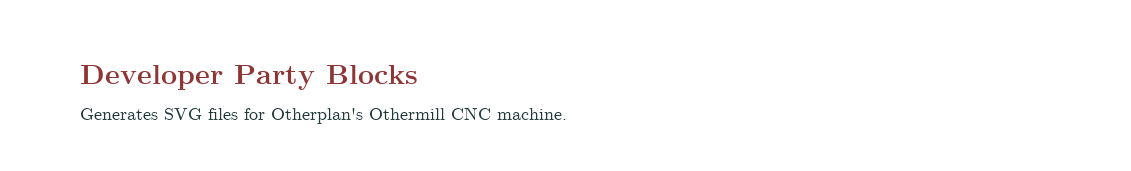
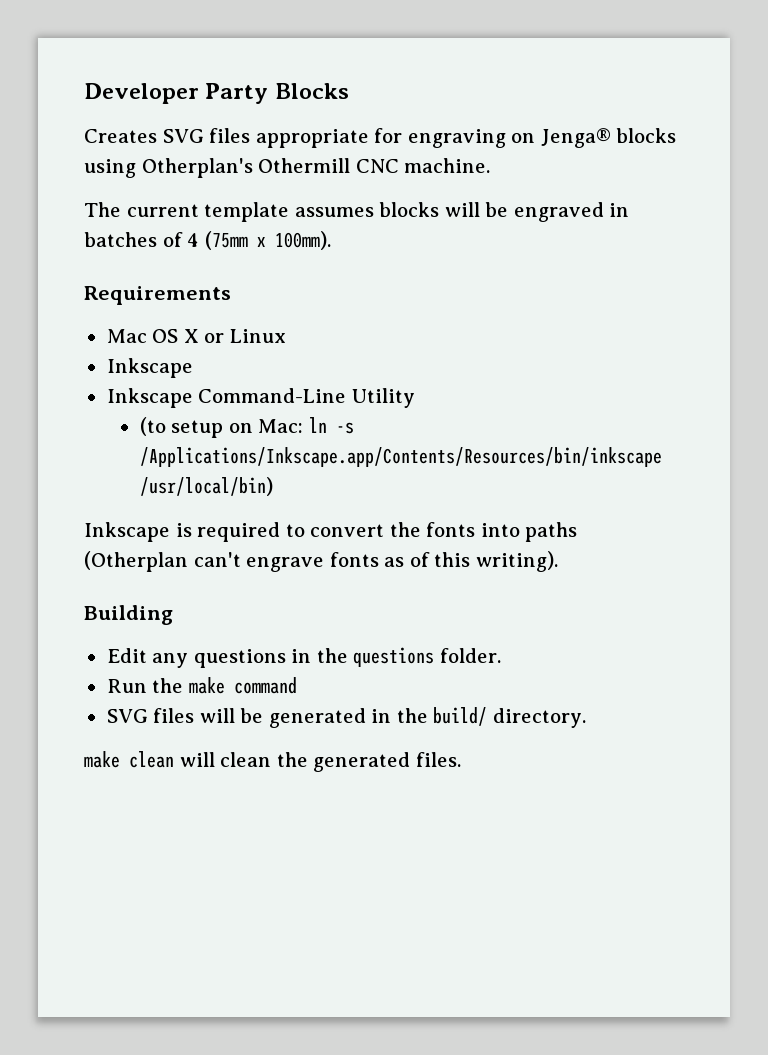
[80,107,567,124] Generates SVG files for Otherplan's Othermill CNC machine. -> [84,128,677,148] [84,158,491,178] [84,202,630,222] [84,231,331,250] [84,286,231,305] [106,329,286,343] [106,358,193,378] [106,388,415,408] [139,417,354,438] [139,447,662,467] [139,477,273,496] [84,522,578,542] [84,551,558,572] [84,605,173,625] [106,647,501,668] [106,677,297,694] [106,707,586,728] [84,751,461,772] Creates SVG files appropriate for engraving on Jenga® blocks using Otherplan's Othermill CNC machine. // The current template assumes blocks will be engraved in batches of 4 (75mm x 100mm). // Requirements // Mac OS X or Linux // Inkscape // Inkscape Command-Line Utility // (to setup on Mac: ln -s /Applications/Inkscape.app/Contents/Resources/bin/inkscape /usr/local/bin) // Inkscape is required to convert the fonts into paths (Otherplan can't engrave fonts as of this writing). // Building // Edit any questions in the questions folder. // Run the make command // SVG files will be generated in the build/ directory. // make clean will clean the generated files.

